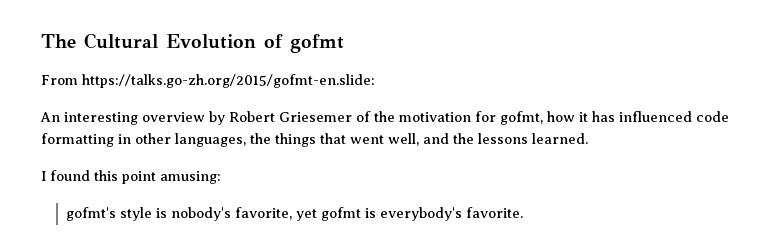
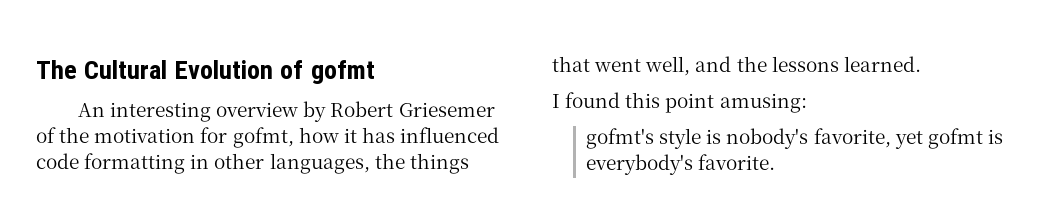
[41,74,375,88] // From https://talks.go-zh.org/2015/gofmt-en.slide: -> (375, 72) none

